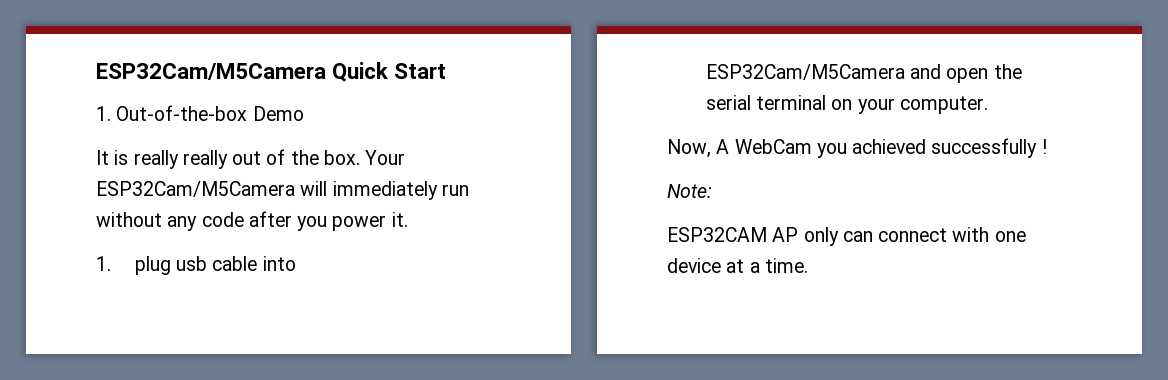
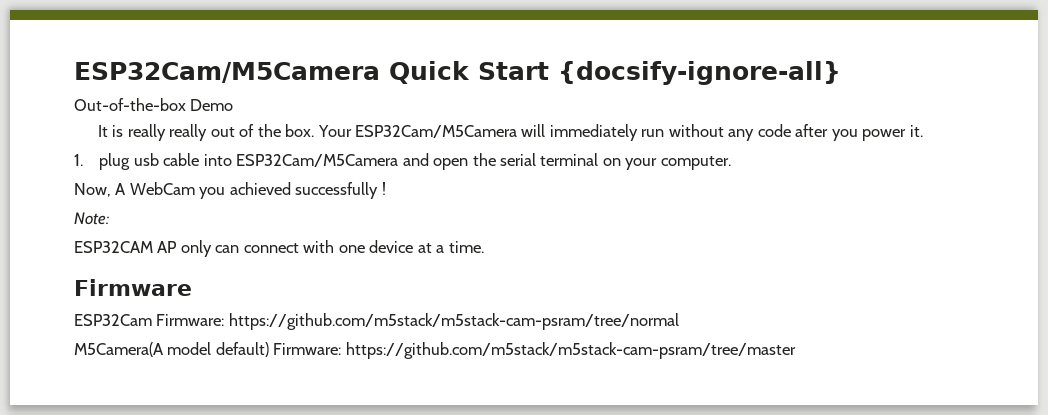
[96,106,111,121] // 1. -> [558,61,841,85] {docsify-ignore-all} //
(808, 265) none -> [74,279,192,296] [74,313,679,330] [74,342,796,359] // Firmware // ESP32Cam Firmware: https://github.com/m5stack/m5stack-cam-psram/tree/normal // M5Camera(A model default) Firmware: https://github.com/m5stack/m5stack-cam-psram/tree/master

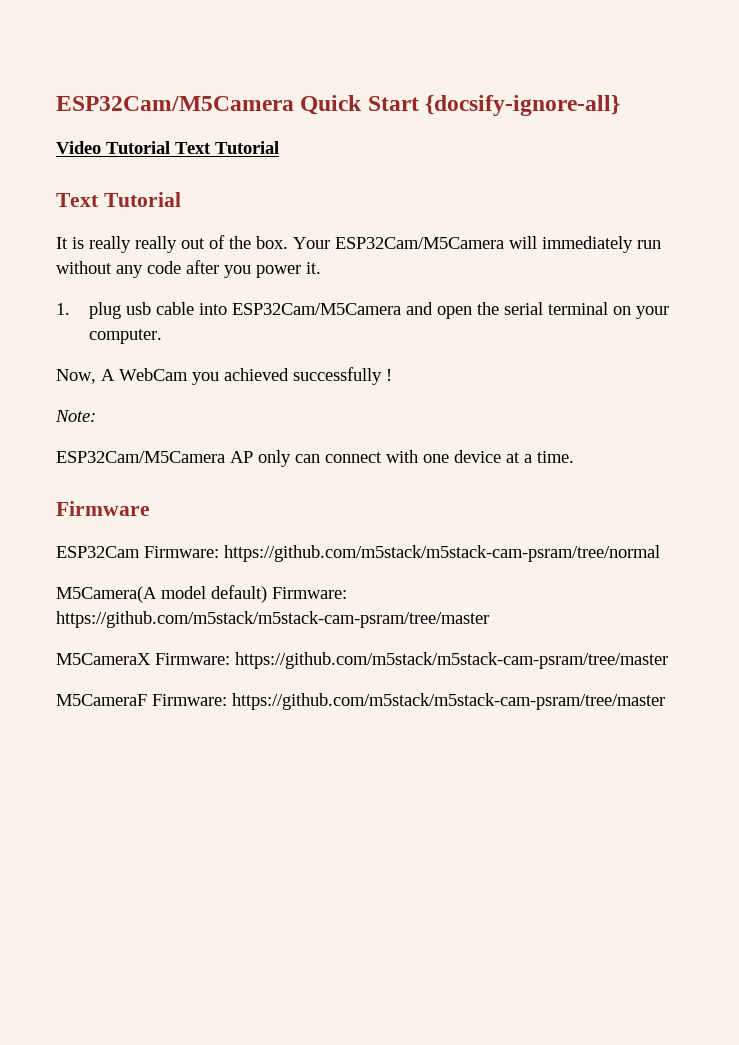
[74,98,234,111] Out-of-the-box Demo -> [56,141,279,154] [56,192,181,207] Video Tutorial Text Tutorial // Text Tutorial
[74,241,153,253] ESP32CAM -> [56,451,225,463] ESP32Cam/M5Camera
(796, 350) none -> [56,652,668,669] [56,693,665,710] // M5CameraX Firmware: https://github.com/m5stack/m5stack-cam-psram/tree/master // M5CameraF Firmware: https://github.com/m5stack/m5stack-cam-psram/tree/master

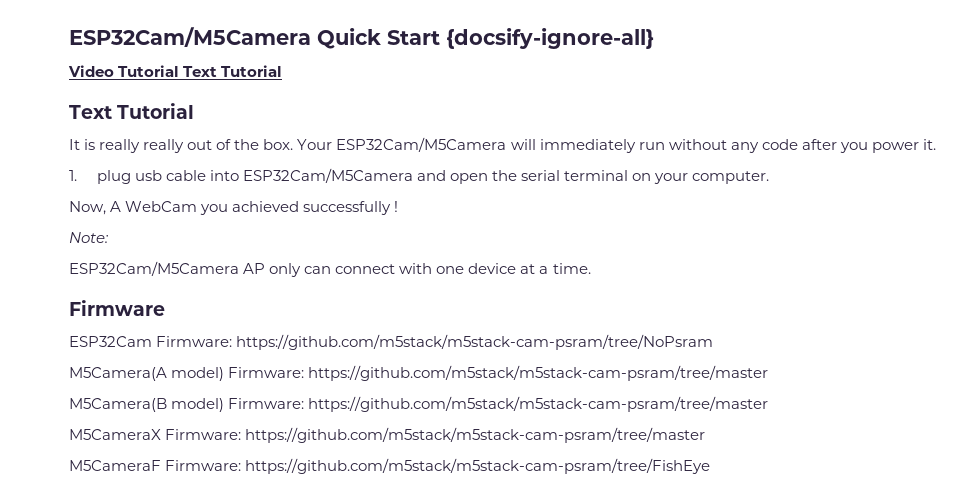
[224,545,660,562] https://github.com/m5stack/m5stack-cam-psram/tree/normal -> [236,334,714,350] https://github.com/m5stack/m5stack-cam-psram/tree/NoPsram
[161,585,267,603] model default) -> [171,365,769,381] [69,398,225,412] model) Firmware: https://github.com/m5stack/m5stack-cam-psram/tree/master // M5Camera(B model)
[232,693,665,710] https://github.com/m5stack/m5stack-cam-psram/tree/master -> [245,458,711,474] https://github.com/m5stack/m5stack-cam-psram/tree/FishEye

